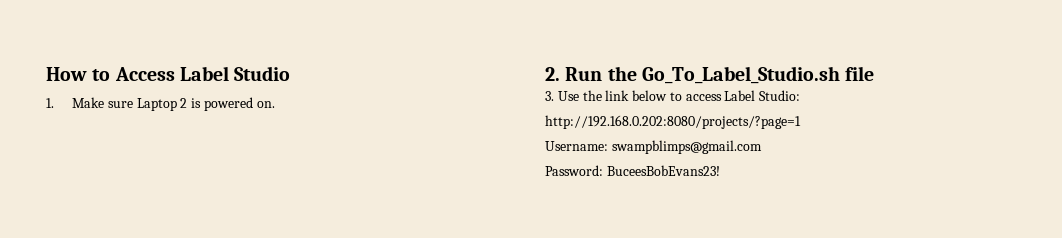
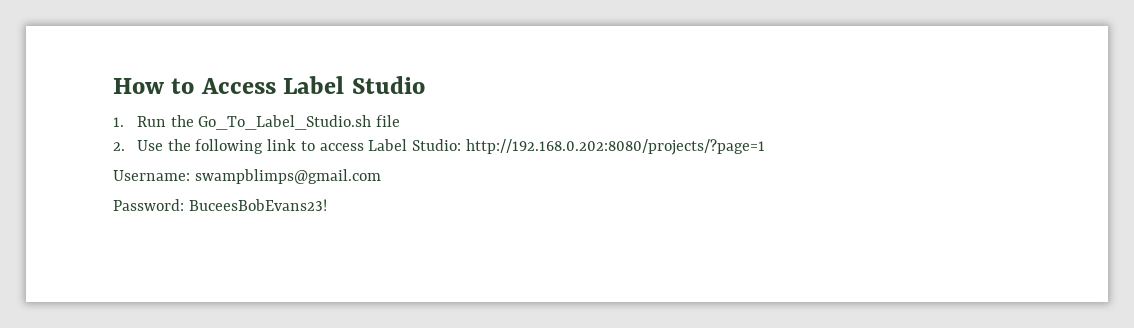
[72,97,275,111] [545,67,560,81] Make sure Laptop 2 is powered on. // 2. -> (124, 122) none
[545,91,554,101] 3. -> [113,142,125,151] 2.
[605,90,668,101] link below -> [195,139,297,154] following link
(801, 95) // -> (462, 145) none

